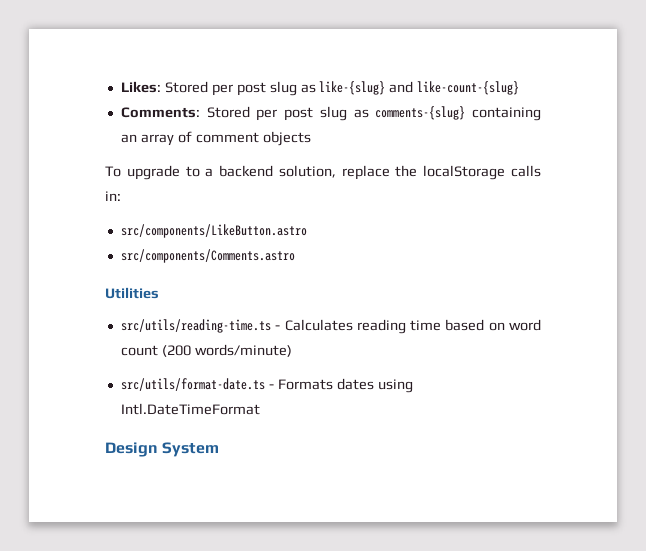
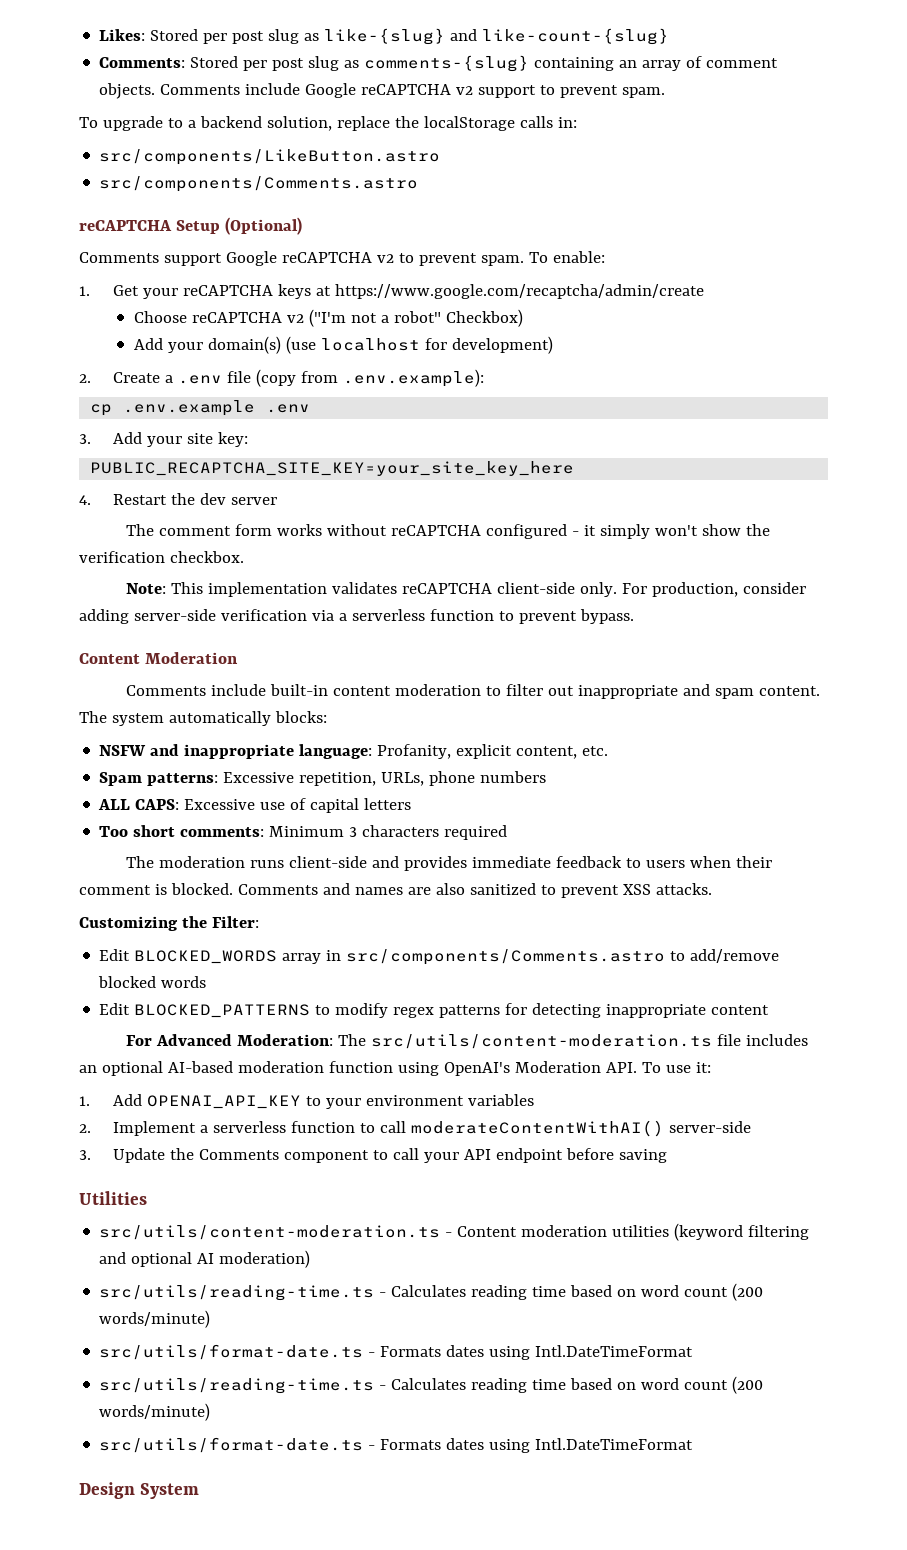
[262,131,311,146] objects -> [99,83,666,99] objects. Comments include Google reCAPTCHA v2 support to prevent spam.
[105,287,159,299] Utilities -> [79,217,302,235] [79,251,605,266] [79,284,705,299] [133,309,523,327] [133,336,553,354] [79,369,485,387] [90,400,311,416] [79,432,249,447] [90,461,575,476] [79,493,278,505] [126,524,771,539] [79,551,244,563] [126,582,807,597] [79,609,634,624] [79,652,238,664] [126,684,821,699] [79,711,327,726] [99,744,609,759] [99,771,547,786] [98,798,412,813] [99,825,508,840] [126,856,773,871] [79,883,712,898] [79,916,259,931] [99,949,780,965] [98,976,207,988] [99,1003,770,1018] [126,1034,809,1049] [79,1061,711,1076] [79,1094,535,1109] [79,1120,752,1137] [79,1148,668,1163] [79,1191,147,1205] [99,1223,810,1241] [99,1250,311,1268] [99,1283,764,1301] [99,1310,211,1328] [99,1344,694,1360] reCAPTCHA Setup (Optional) // Comments support Google reCAPTCHA v2 to prevent spam. To enable: // 1. Get your reCAPTCHA keys at https://www.google.com/recaptcha/admin/create // Choose reCAPTCHA v2 ("I'm not a robot" Checkbox) // Add your domain(s) (use localhost for development) // 2. Create a .env file (copy from .env.example): // cp .env.example .env // 3. Add your site key: // PUBLIC_RECAPTCHA_SITE_KEY=your_site_key_here // 4. Restart the dev server // The comment form works without reCAPTCHA configured - it simply won't show the verification checkbox. // Note: This implementation validates reCAPTCHA client-side only. For production, consider adding server-side verification via a serverless function to prevent bypass. // Content Moderation // Comments include built-in content moderation to filter out inappropriate and spam content. The system automatically blocks: // NSFW and inappropriate language: Profanity, explicit content, etc. // Spam patterns: Excessive repetition, URLs, phone numbers // ALL CAPS: Excessive use of capital letters // Too short comments: Minimum 3 characters required // The moderation runs client-side and provides immediate feedback to users when their comment is blocked. Comments and names are also sanitized to prevent XSS attacks. // Customizing the Filter: // Edit BLOCKED_WORDS array in src/components/Comments.astro to add/remove blocked words // Edit BLOCKED_PATTERNS to modify regex patterns for detecting inappropriate content // For Advanced Moderation: The src/utils/content-moderation.ts file includes an optional AI-based moderation function using OpenAI's Moderation API. To use it: // 1. Add OPENAI_API_KEY to your environment variables // 2. Implement a serverless function to call moderateContentWithAI() server-side // 3. Update the Comments component to call your API endpoint before saving // Utilities // src/utils/content-moderation.ts - Content moderation utilities (keyword filtering and optional AI moderation) // src/utils/reading-time.ts - Calculates reading time based on word count (200 words/minute) // src/utils/format-date.ts - Formats dates using Intl.DateTimeFormat

